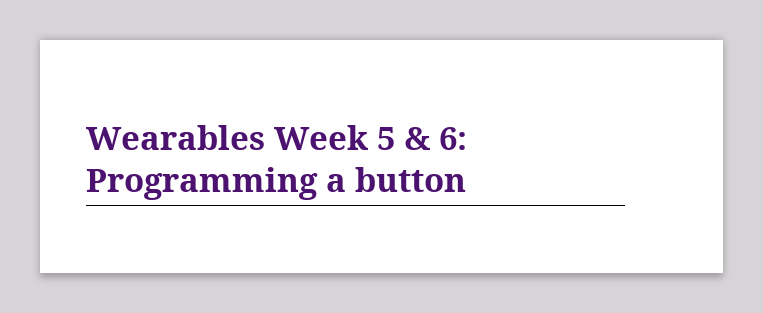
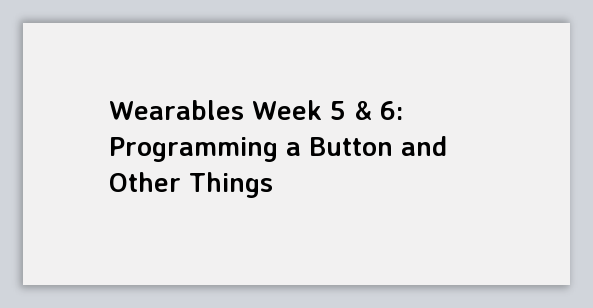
[355,167,466,192] button -> [309,136,447,156] [109,172,273,198] Button and Other Things

